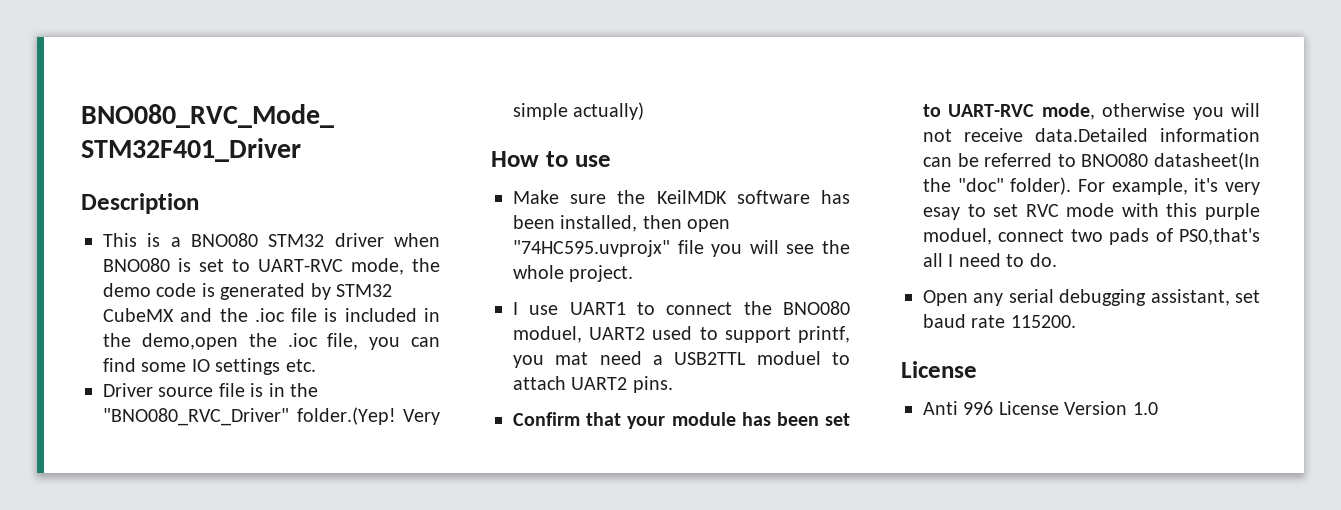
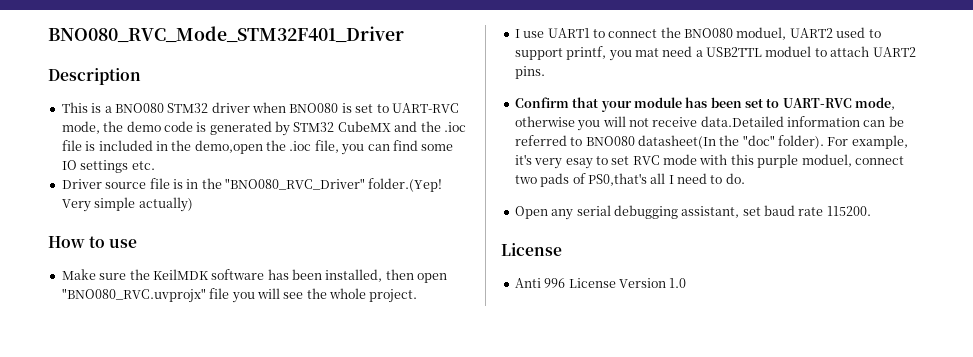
[513,240,670,257] "74HC595.uvprojx" -> [61,288,206,303] "BNO080_RVC.uvprojx"

